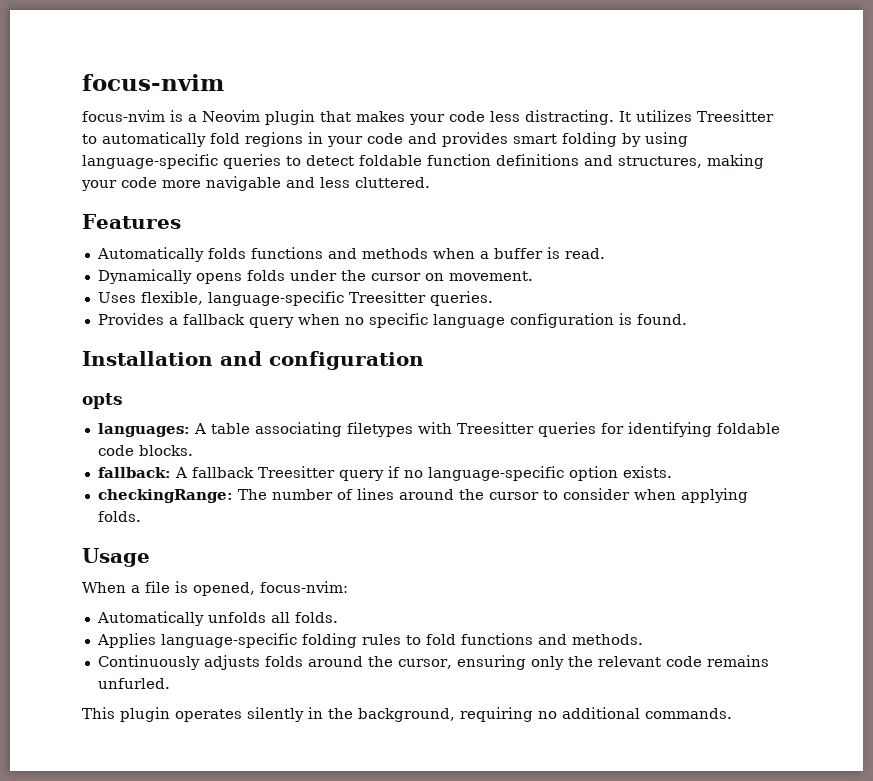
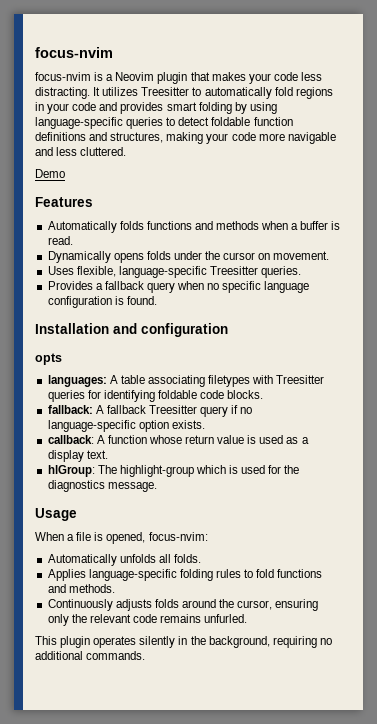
(430, 182) none -> [35,169,65,178] // Demo
[97,488,748,503] [97,511,141,522] checkingRange: The number of lines around the cursor to consider when applying folds. -> [47,435,309,444] [47,450,108,462] [47,465,300,477] [47,480,157,492] callback: A function whose return value is used as a display text. // hlGroup: The highlight-group which is used for the diagnostics message.

